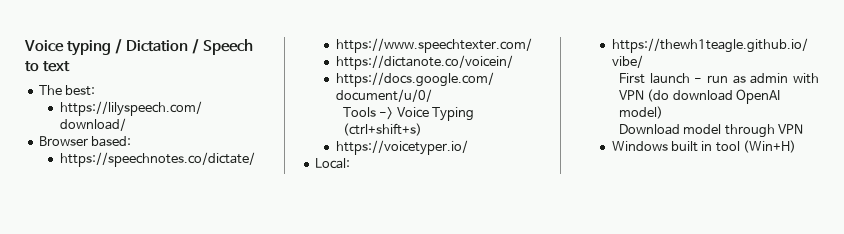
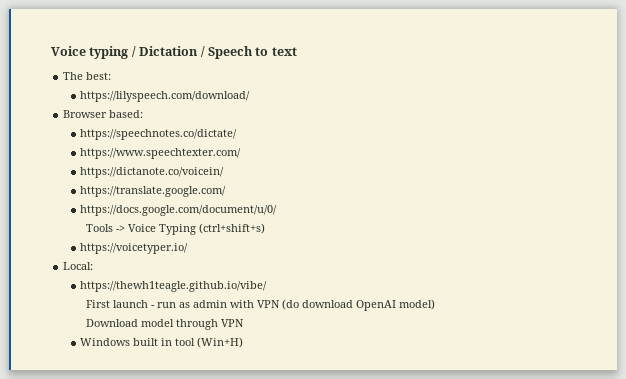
(513, 62) none -> [80,186,227,197] // https://translate.google.com/

